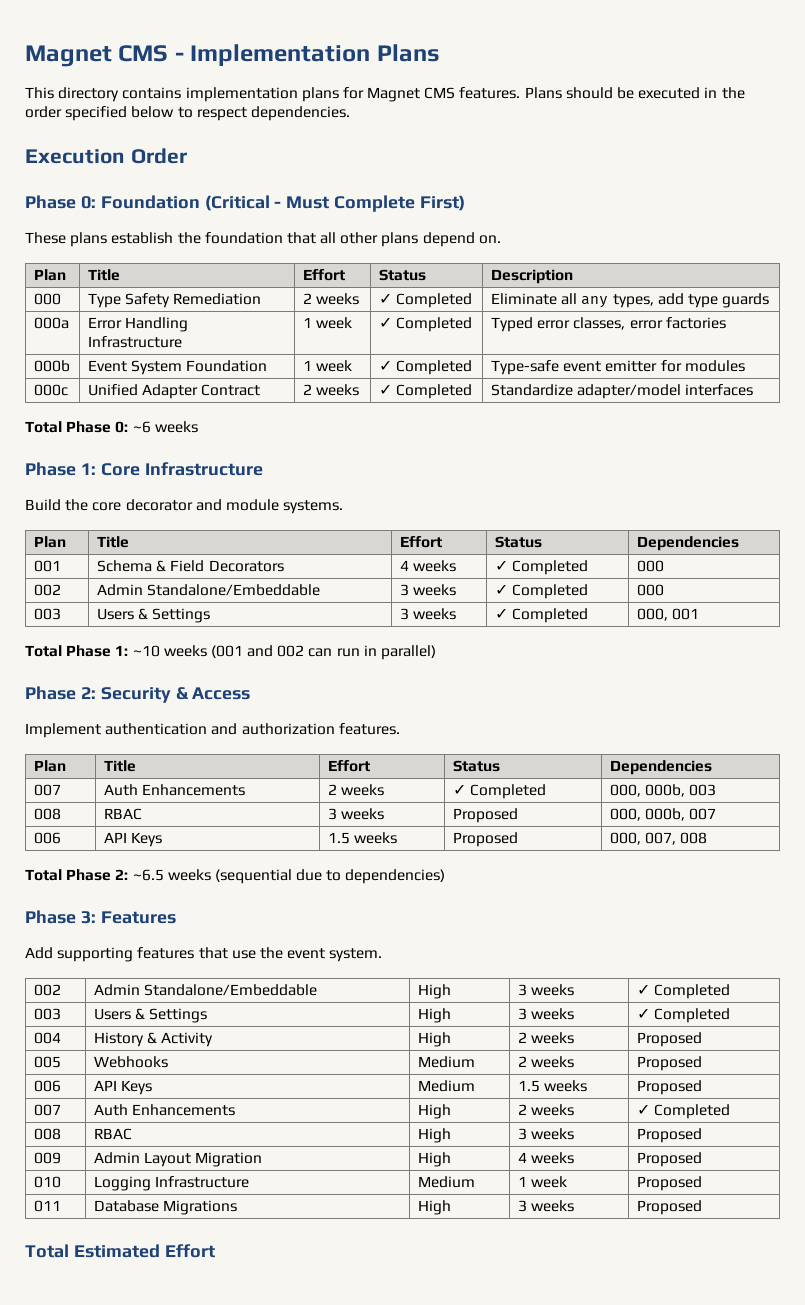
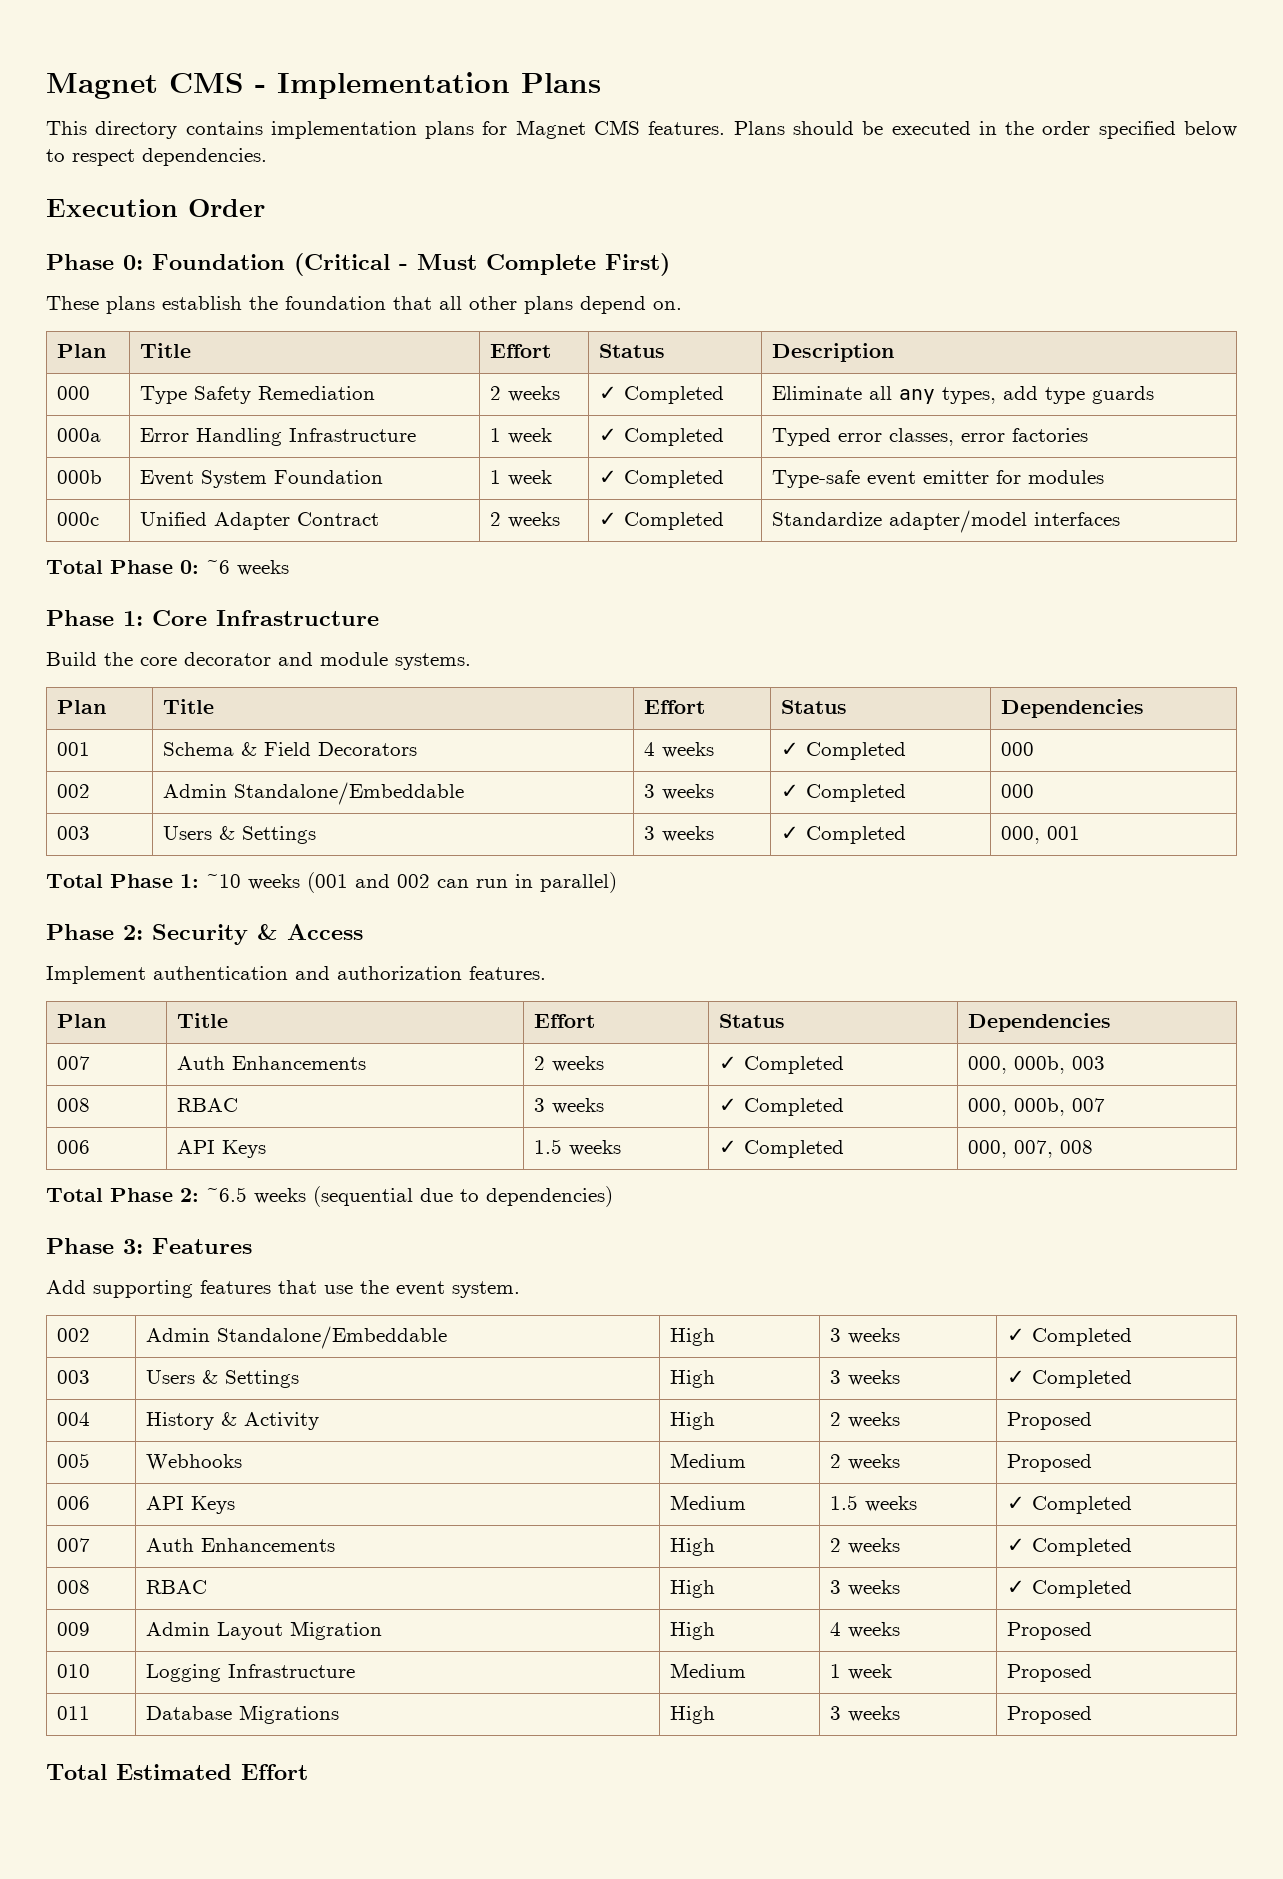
[452,808,518,823] Proposed -> [718,1098,844,1116] ✓ Completed
[452,832,518,847] Proposed -> [718,1140,844,1158] ✓ Completed
[636,1080,702,1095] Proposed -> [1006,1496,1132,1514] ✓ Completed
[636,1128,702,1143] Proposed -> [1006,1580,1132,1598] ✓ Completed

